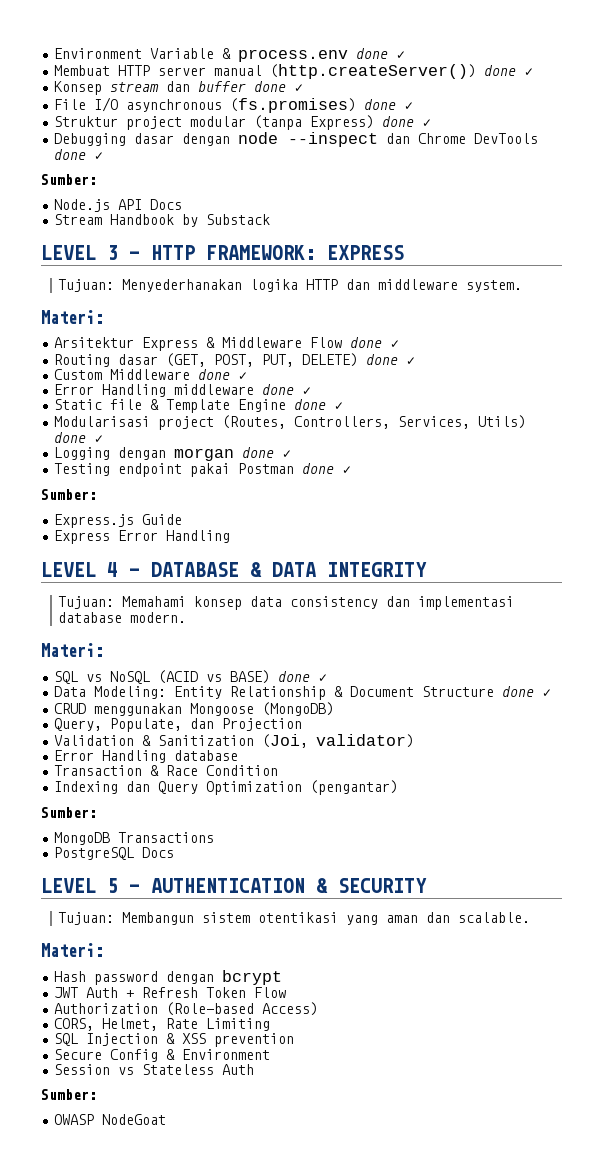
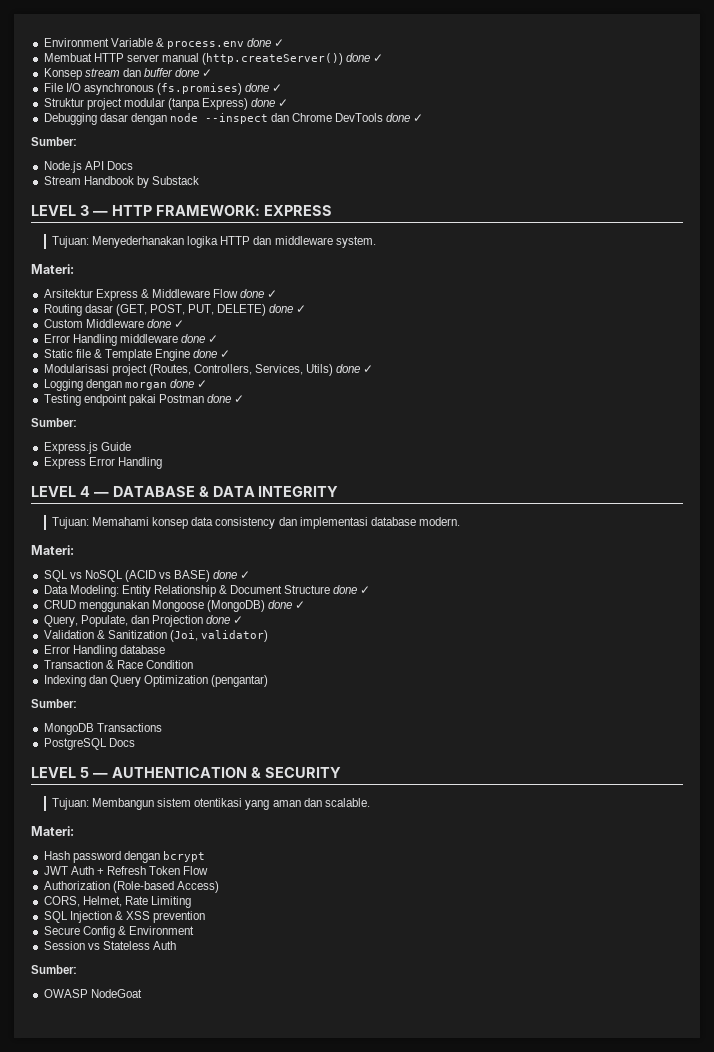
(335, 709) none -> [268,600,306,609] done ✓
(303, 724) none -> [206,615,244,624] done ✓

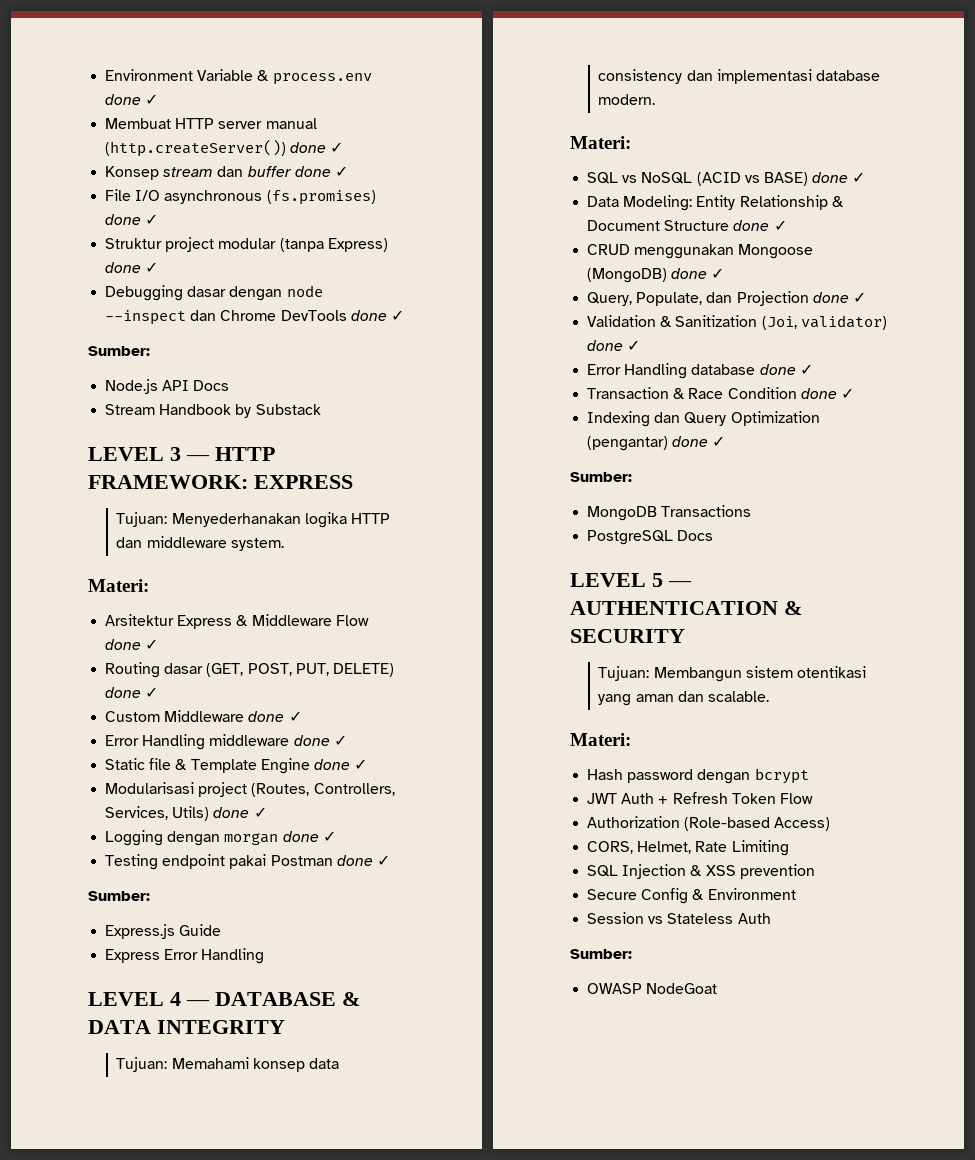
(269, 636) none -> [587,340,641,351] done ✓
(165, 649) none -> [759,364,813,375] done ✓
(193, 664) none -> [800,388,854,399] done ✓
(269, 681) none -> [672,436,726,447] done ✓

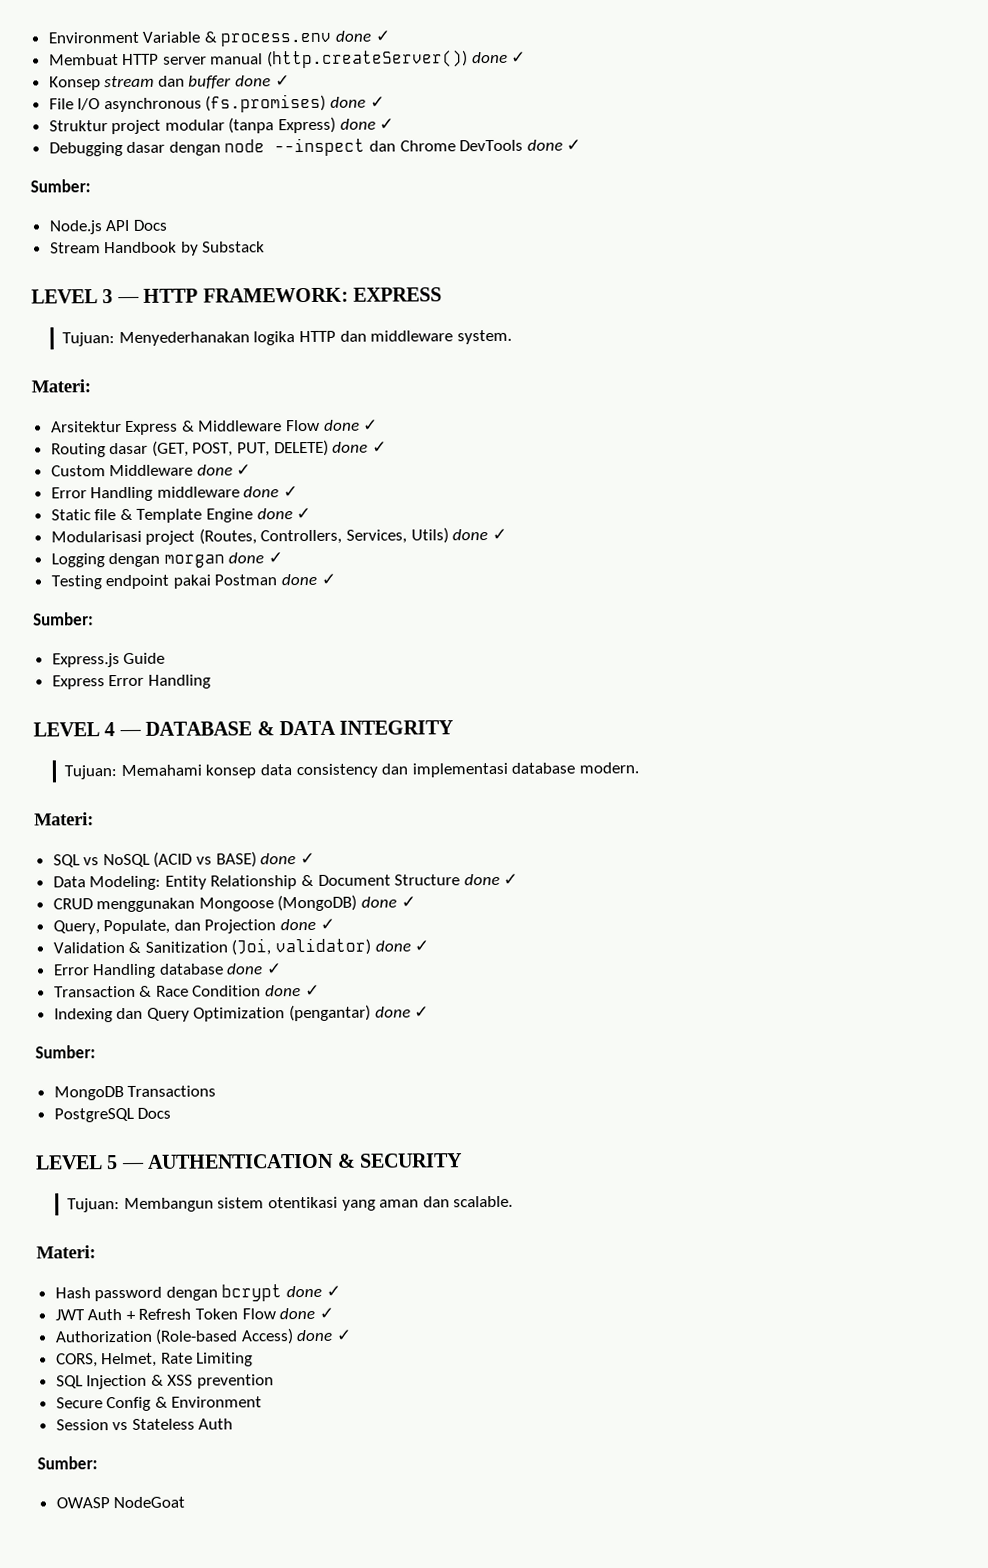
(809, 776) none -> [286,1285,341,1298] done ✓
(813, 798) none -> [279,1307,334,1320] done ✓
(831, 824) none -> [296,1329,353,1342] done ✓

